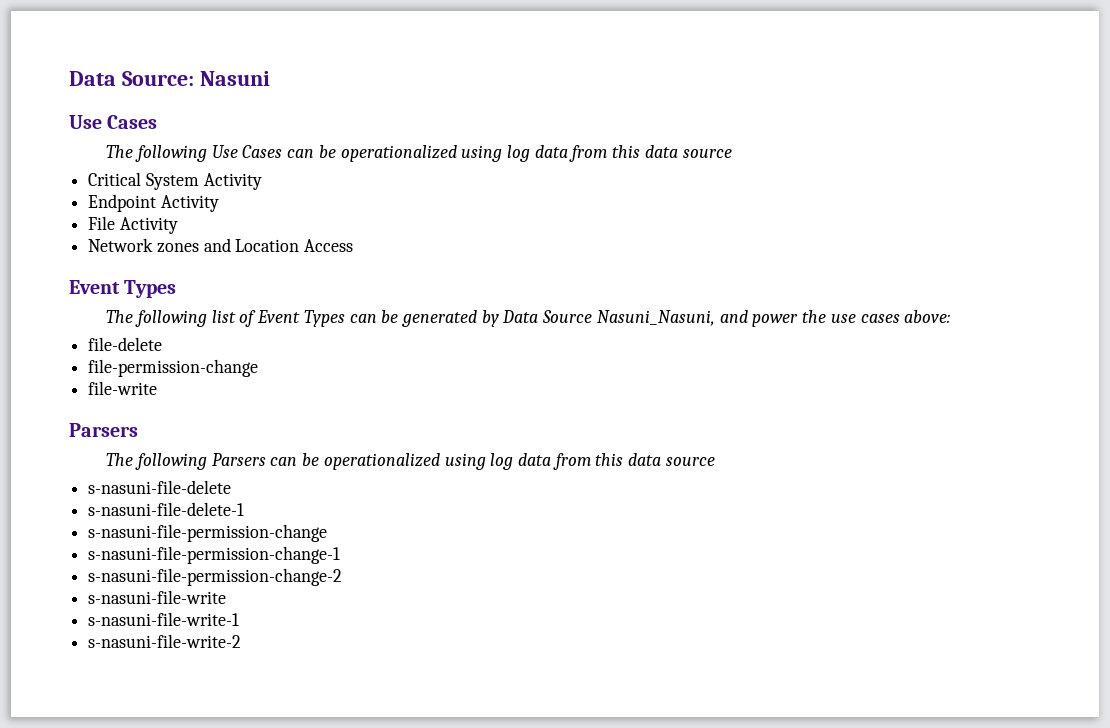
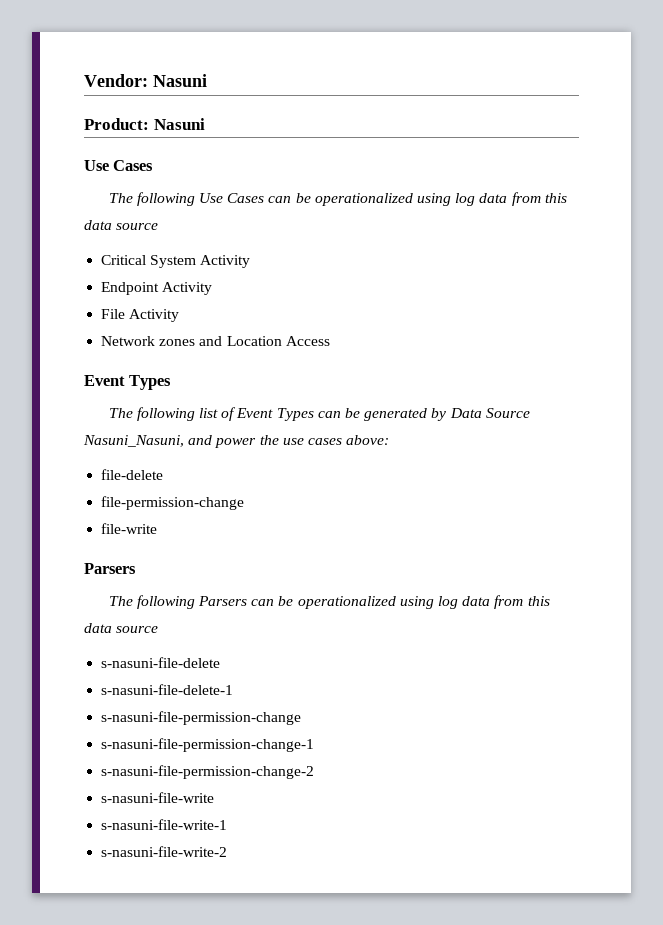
[69,71,194,86] Data Source: -> [84,74,207,87] [84,118,149,130] Vendor: Nasuni // Product:

